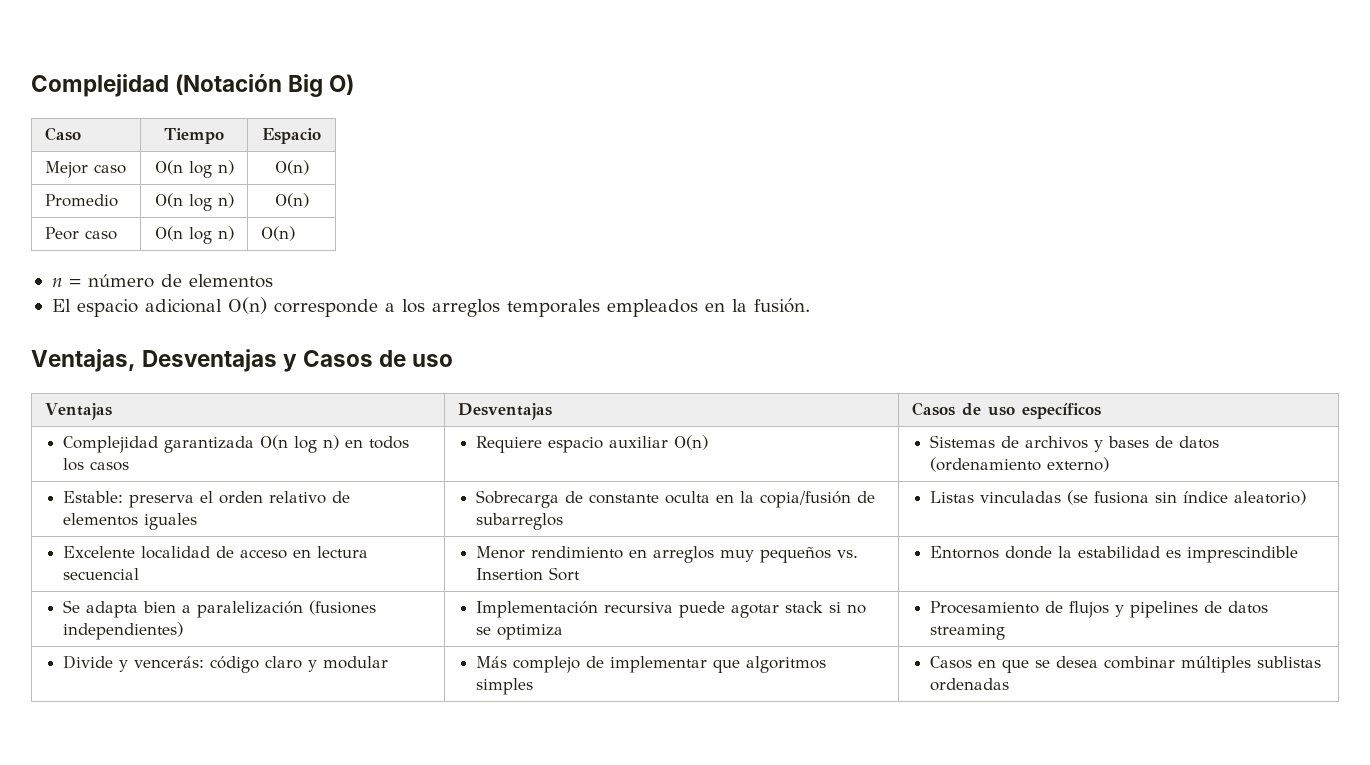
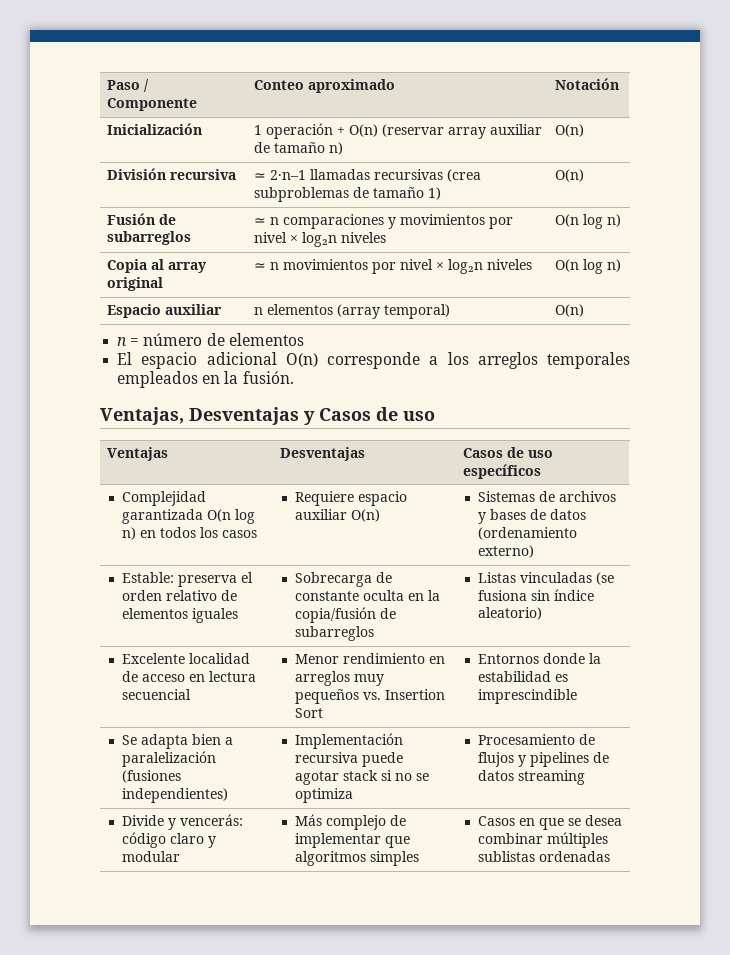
[31,74,355,97] [44,127,81,141] [164,128,224,144] [262,128,321,144] [44,161,126,178] [154,160,234,178] [274,160,309,175] [44,194,118,207] [154,193,234,211] [274,193,309,208] [44,227,117,240] [154,226,234,244] Complejidad (Notación Big O) // Caso | Tiempo | Espacio // Mejor caso | O(n log n) | O(n) // Promedio | O(n log n) | O(n) // Peor caso | O(n log n) -> [106,79,149,92] [106,98,197,111] [253,79,395,93] [554,78,619,90] [106,123,202,135] [253,123,542,139] [253,142,343,155] [554,124,584,137] [106,168,236,180] [253,169,481,182] [253,187,441,202] [554,169,584,182] [106,213,176,225] [106,231,191,245] [253,214,513,229] [253,232,386,247] [554,214,621,229] [106,259,207,273] [106,277,163,291] [253,259,532,274] [554,259,621,274] [106,304,222,318] [253,304,450,319] Paso / Componente | Conteo aproximado | Notación // Inicialización | 1 operación + O(n) (reservar array auxiliar de tamaño n) | O(n) // División recursiva | ≃ 2·n–1 llamadas recursivas (crea subproblemas de tamaño 1) | O(n) // Fusión de subarreglos | ≃ n comparaciones y movimientos por nivel × log₂n niveles | O(n log n) // Copia al array original | ≃ n movimientos por nivel × log₂n niveles | O(n log n) // Espacio auxiliar | n elementos (array temporal)

